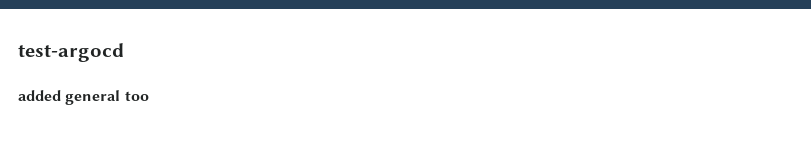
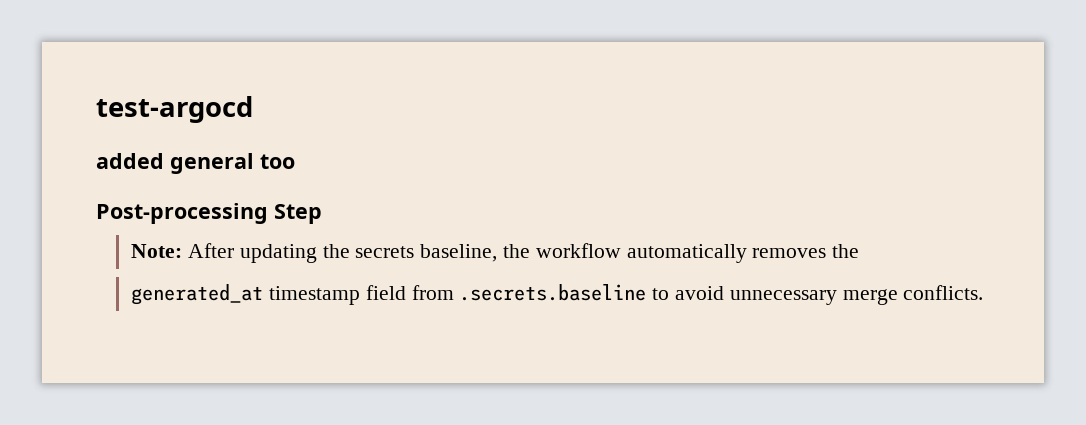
(149, 96) none -> [96,203,322,224] [131,243,860,263] [131,284,984,305] // Post-processing Step // Note: After updating the secrets baseline, the workflow automatically removes the // generated_at timestamp field from .secrets.baseline to avoid unnecessary merge conflicts.

